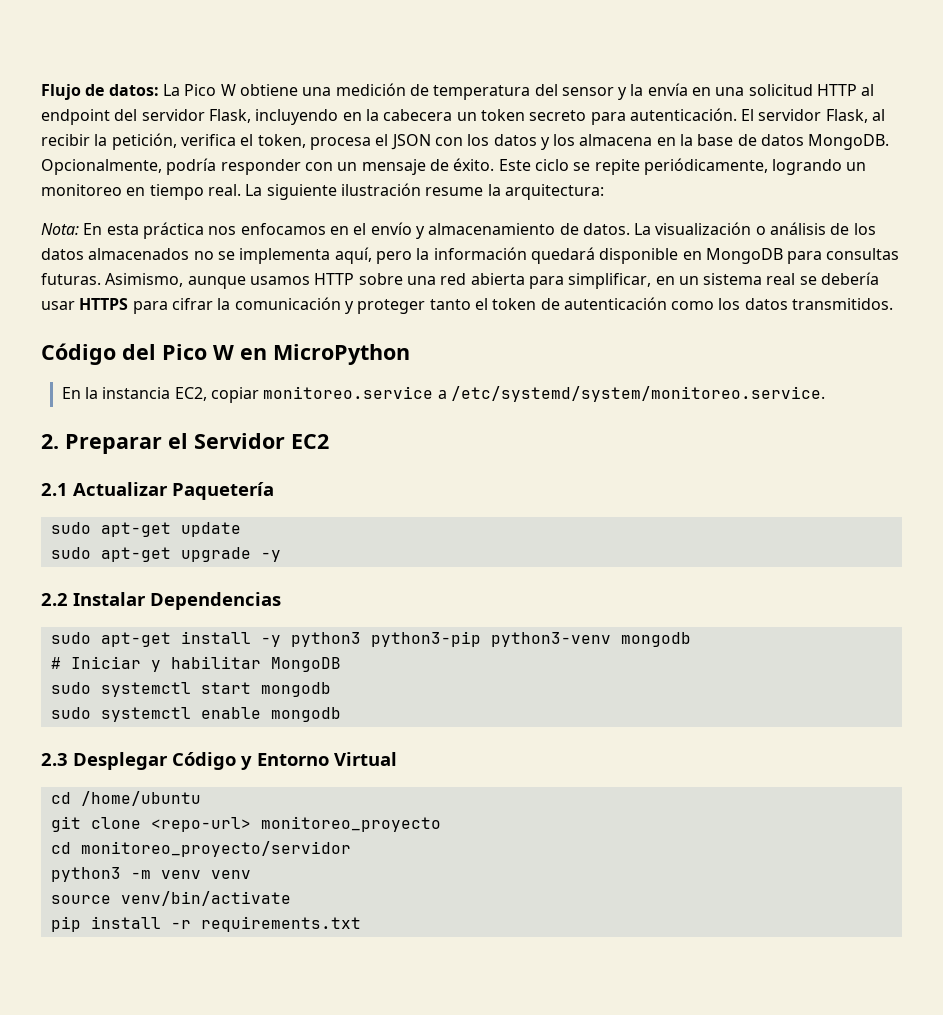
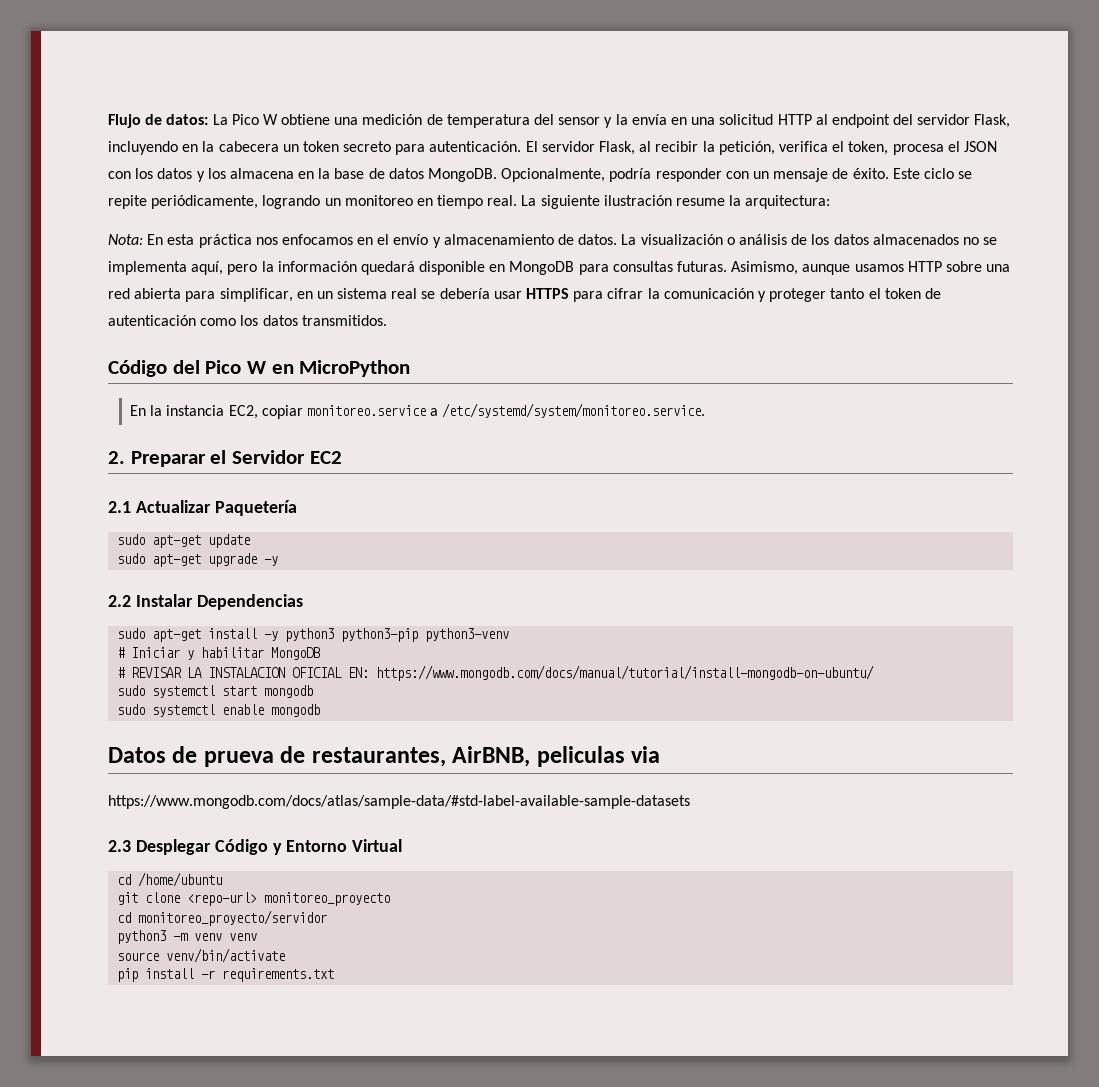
[620,632,691,647] mongodb -> (510, 635) none
(341, 664) none -> [117,665,875,681] // # REVISAR LA INSTALACION OFICIAL EN: https://www.mongodb.com/docs/manual/tutorial/install-mongodb-on-ubuntu/
(341, 714) none -> [108,746,661,767] [108,795,690,809] // Datos de prueva de restaurantes, AirBNB, peliculas via // https://www.mongodb.com/docs/atlas/sample-data/#std-label-available-sample-datasets

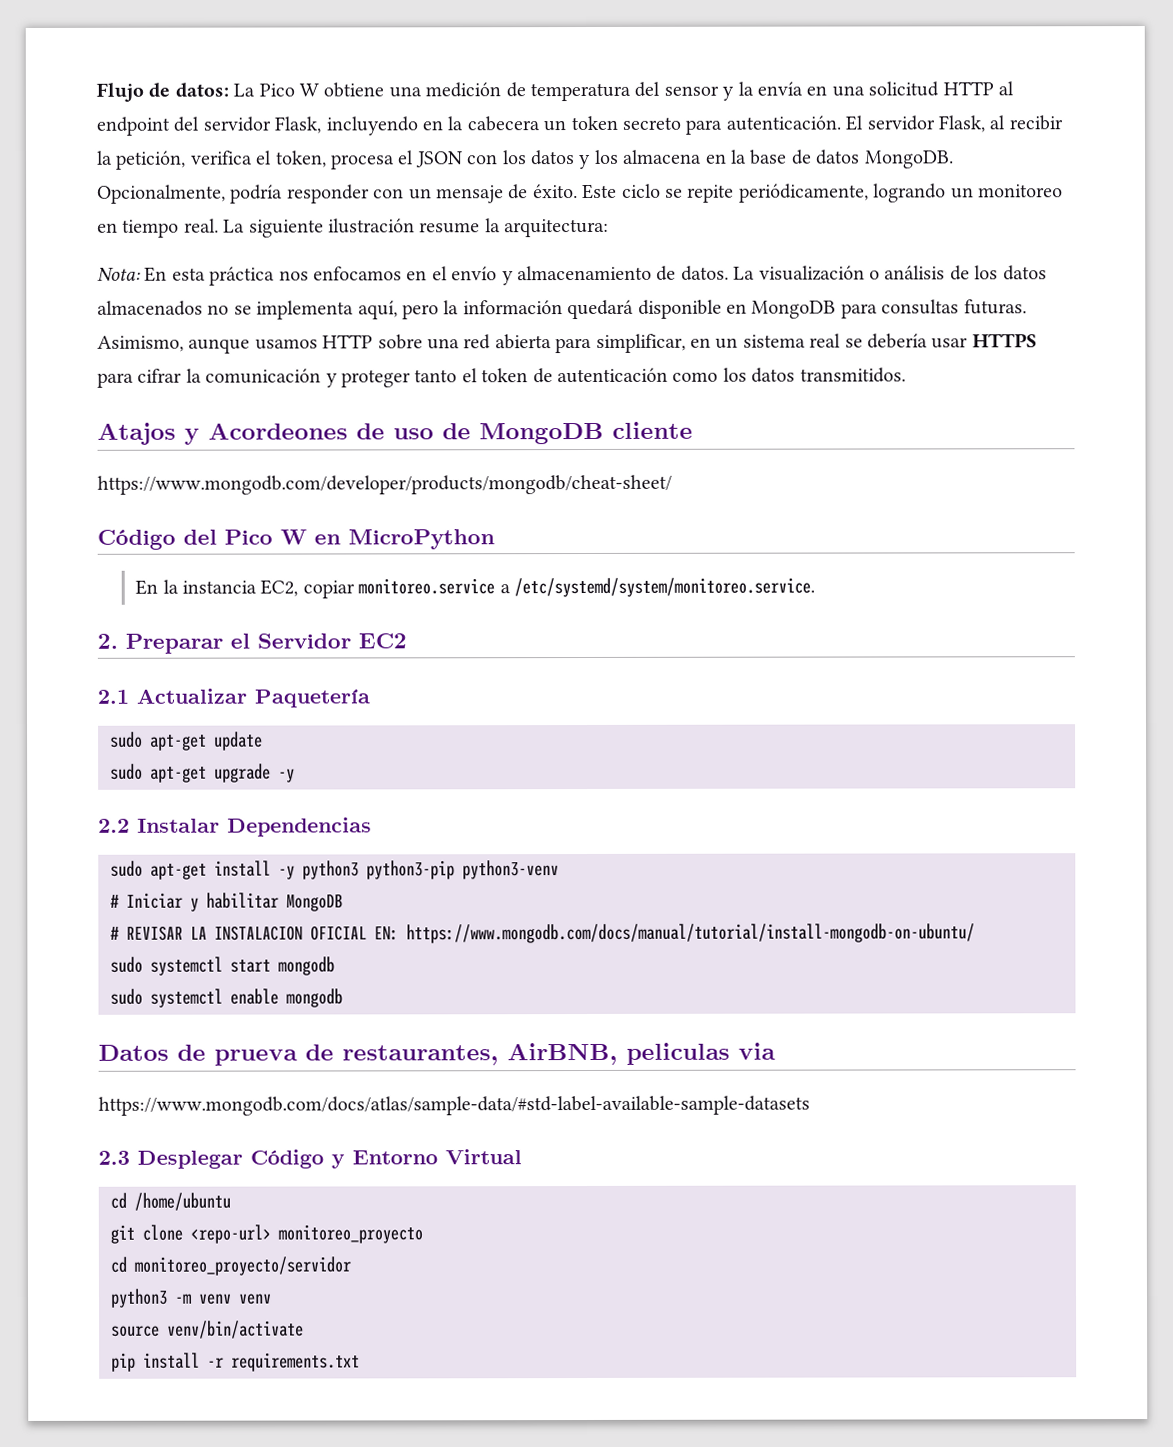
(387, 320) none -> [97,421,693,445] [97,474,672,495] // Atajos y Acordeones de uso de MongoDB cliente // https://www.mongodb.com/developer/products/mongodb/cheat-sheet/

